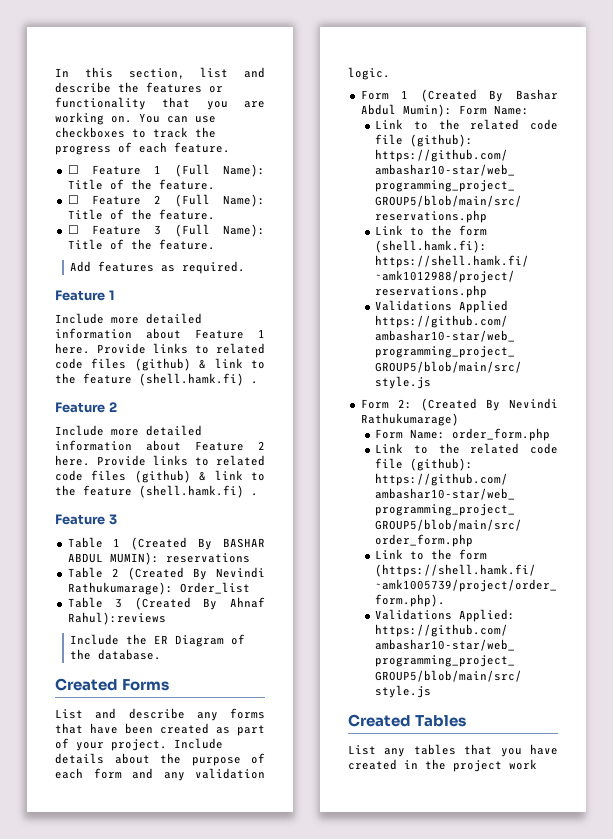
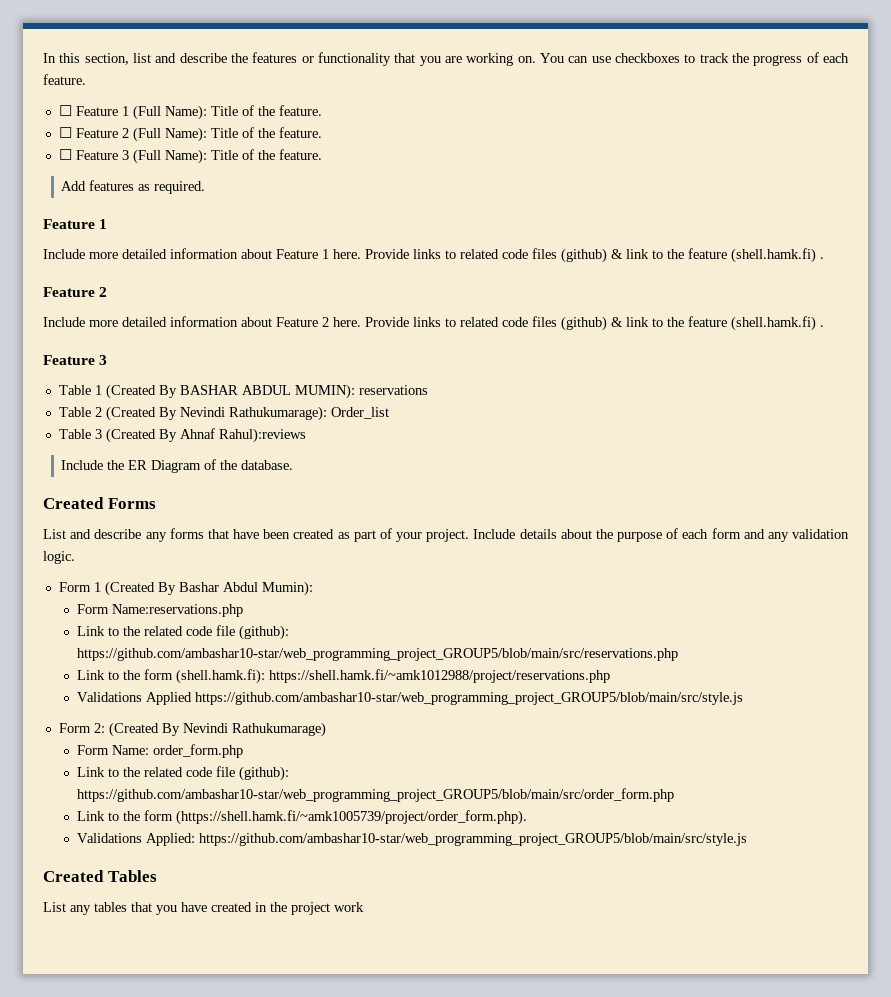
[458,105,529,115] Form Name: -> [77,604,244,617] // Form Name:reservations.php

